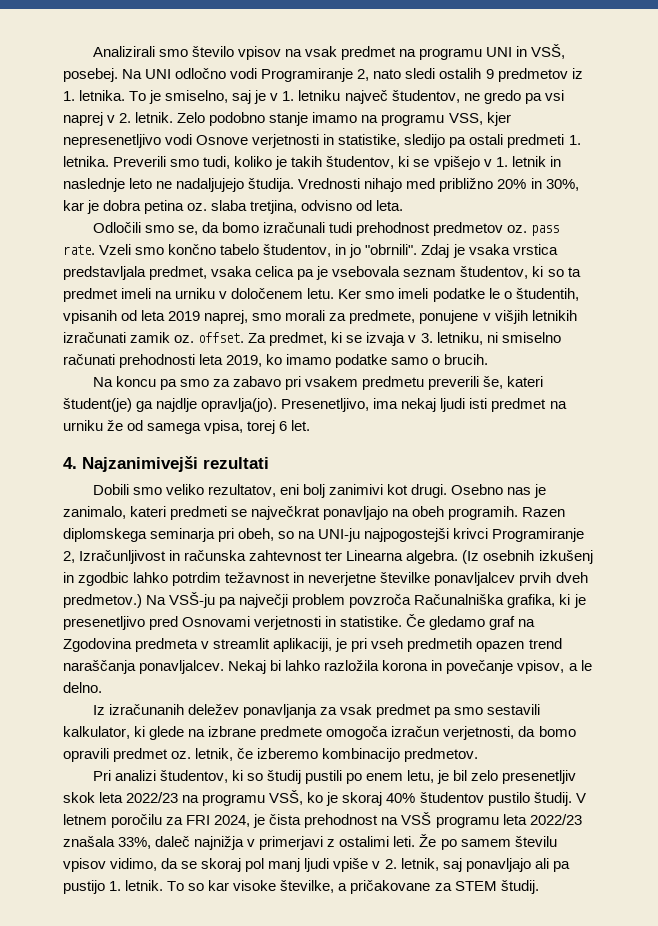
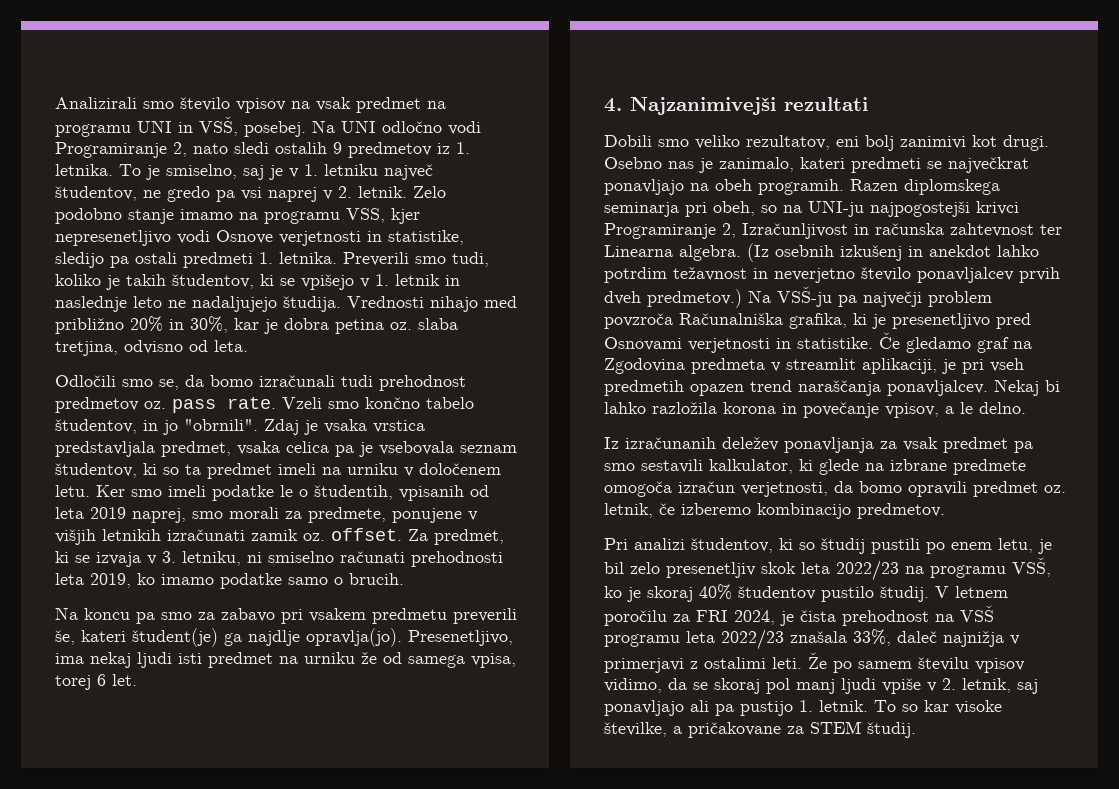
[78,572,130,586] zgodbic -> [929,245,991,257] anekdot
[308,572,431,586] neverjetne številke -> [774,267,911,283] neverjetno število

